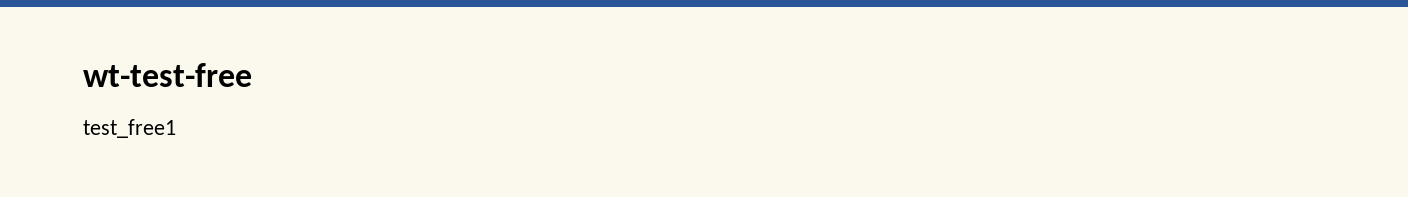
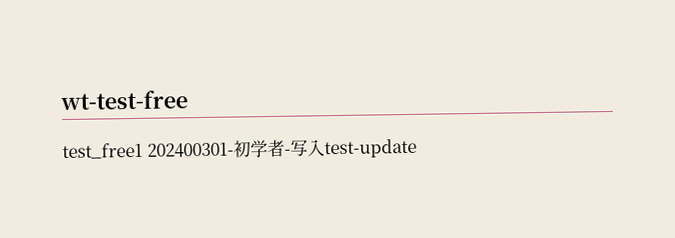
(176, 128) none -> [146,138,417,159] 202400301-初学者-写入test-update

